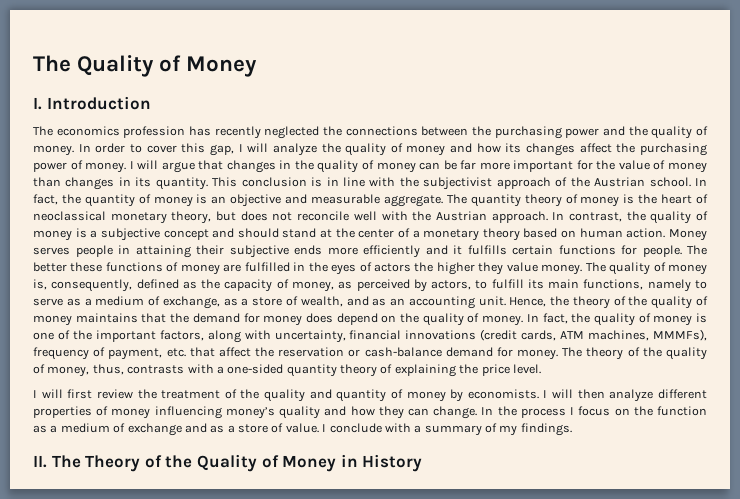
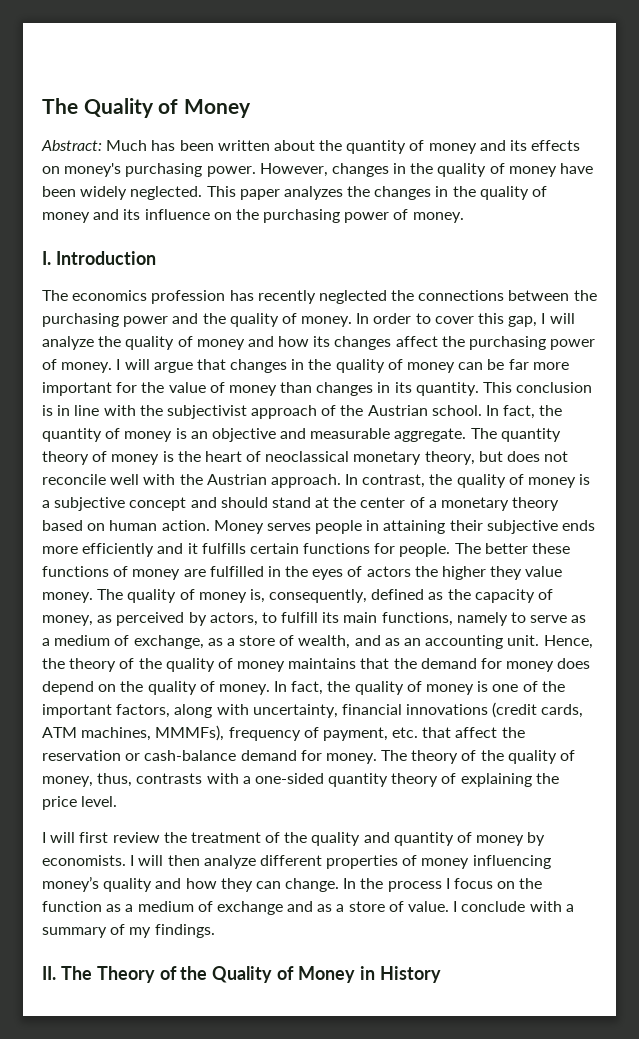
(258, 66) none -> [41,140,581,154] [42,163,594,177] [42,186,548,200] [42,209,464,223] // Abstract: Much has been written about the quantity of money and its effects on money's purchasing power. However, changes in the quality of money have been widely neglected. This paper analyzes the changes in the quality of money and its influence on the purchasing power of money.

